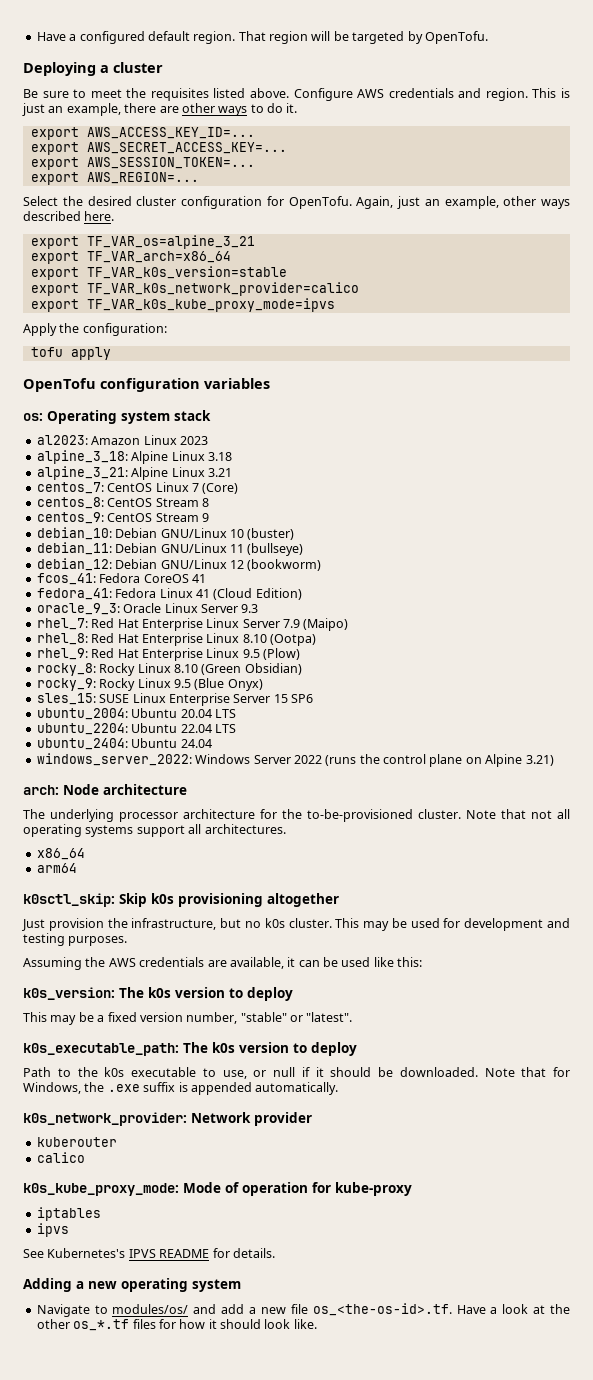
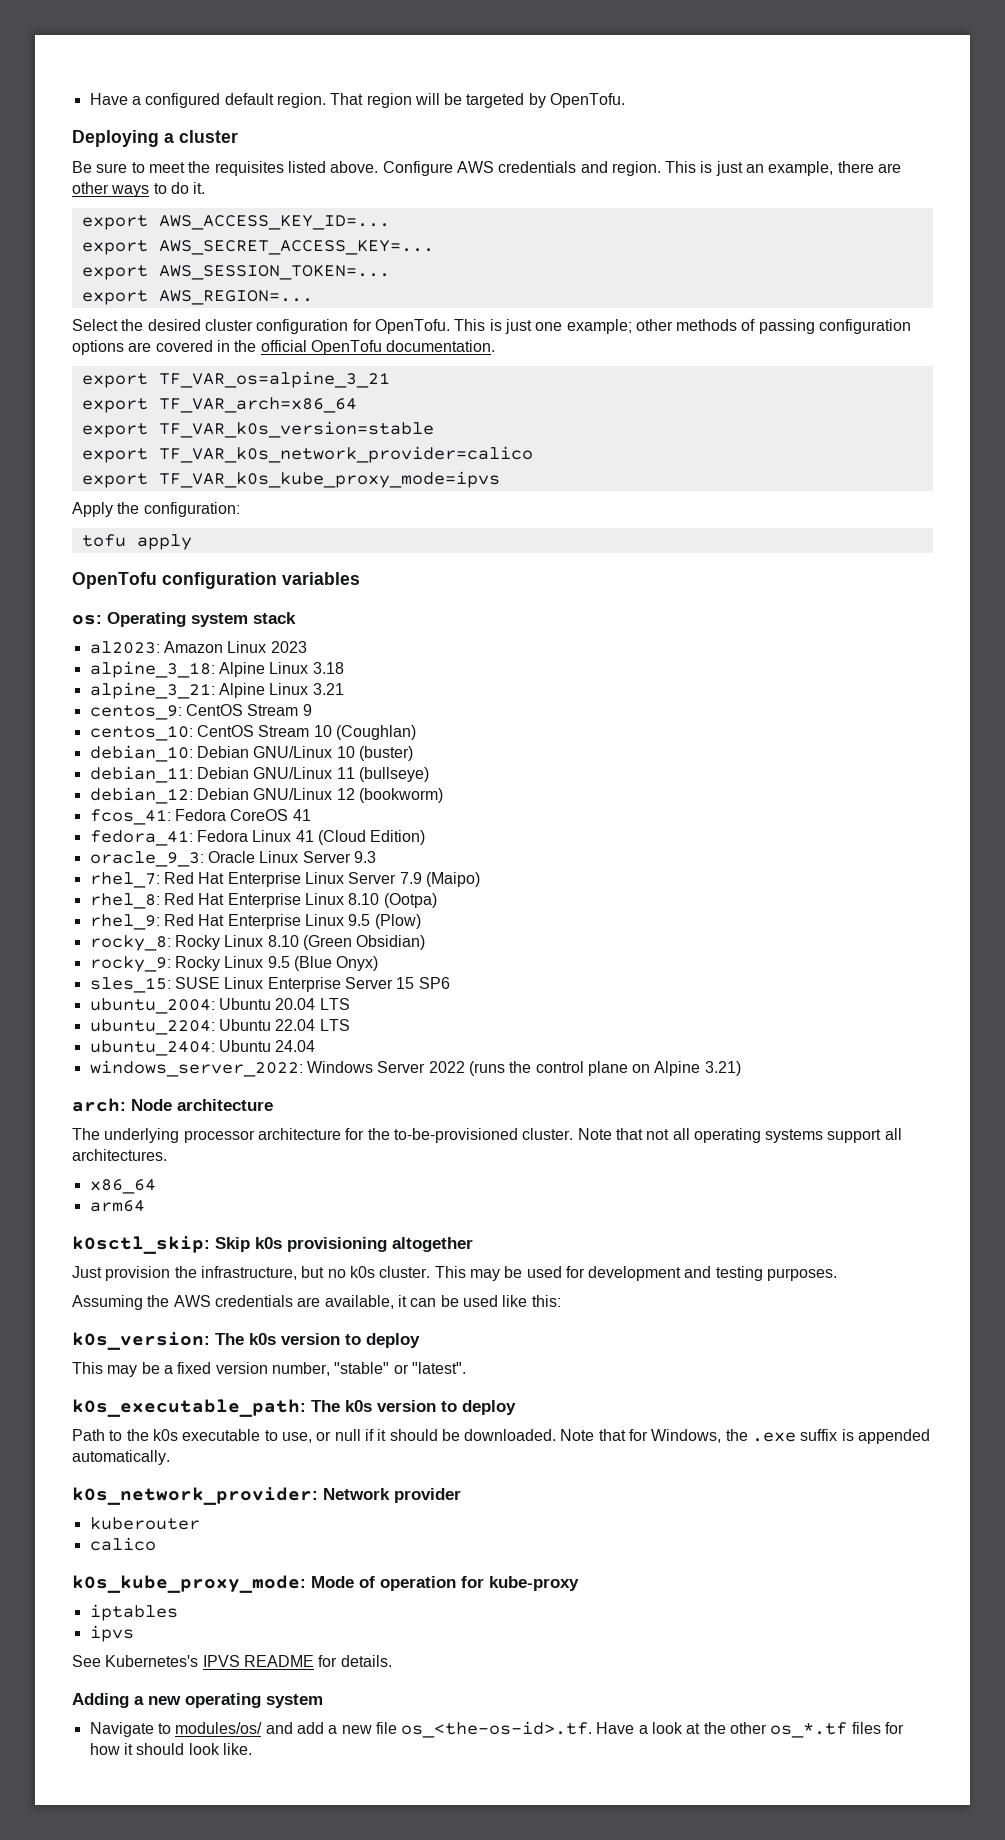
[356,196,570,209] [23,211,115,221] Again, just an example, other ways described here. -> [454,319,912,334] [72,340,496,355] This is just one example; other methods of passing configuration options are covered in the official OpenTofu documentation.
[36,482,239,494] [36,497,209,509] // centos_7: CentOS Linux 7 (Core) // centos_8: CentOS Stream 8 -> (344, 689) none
(209, 517) none -> [89,725,416,741] // centos_10: CentOS Stream 10 (Coughlan)

